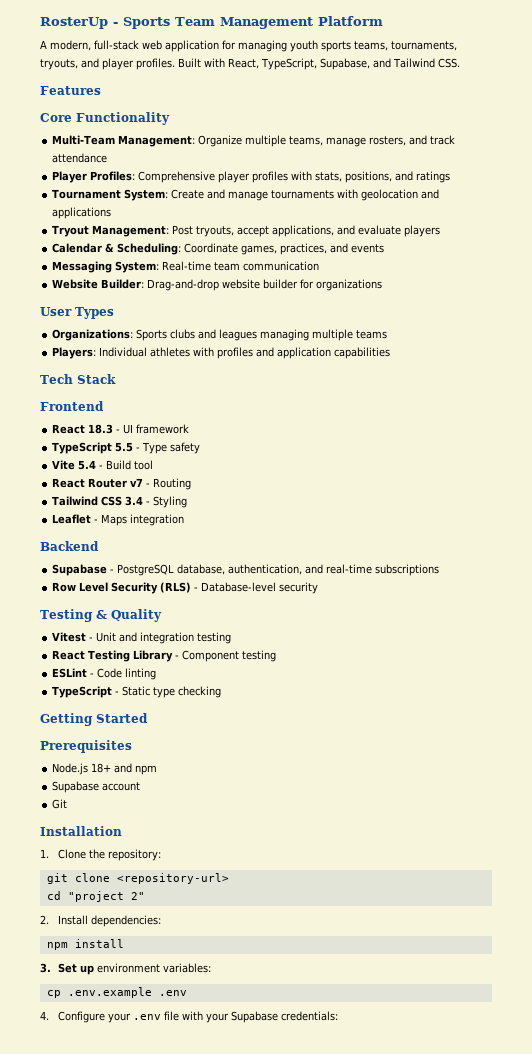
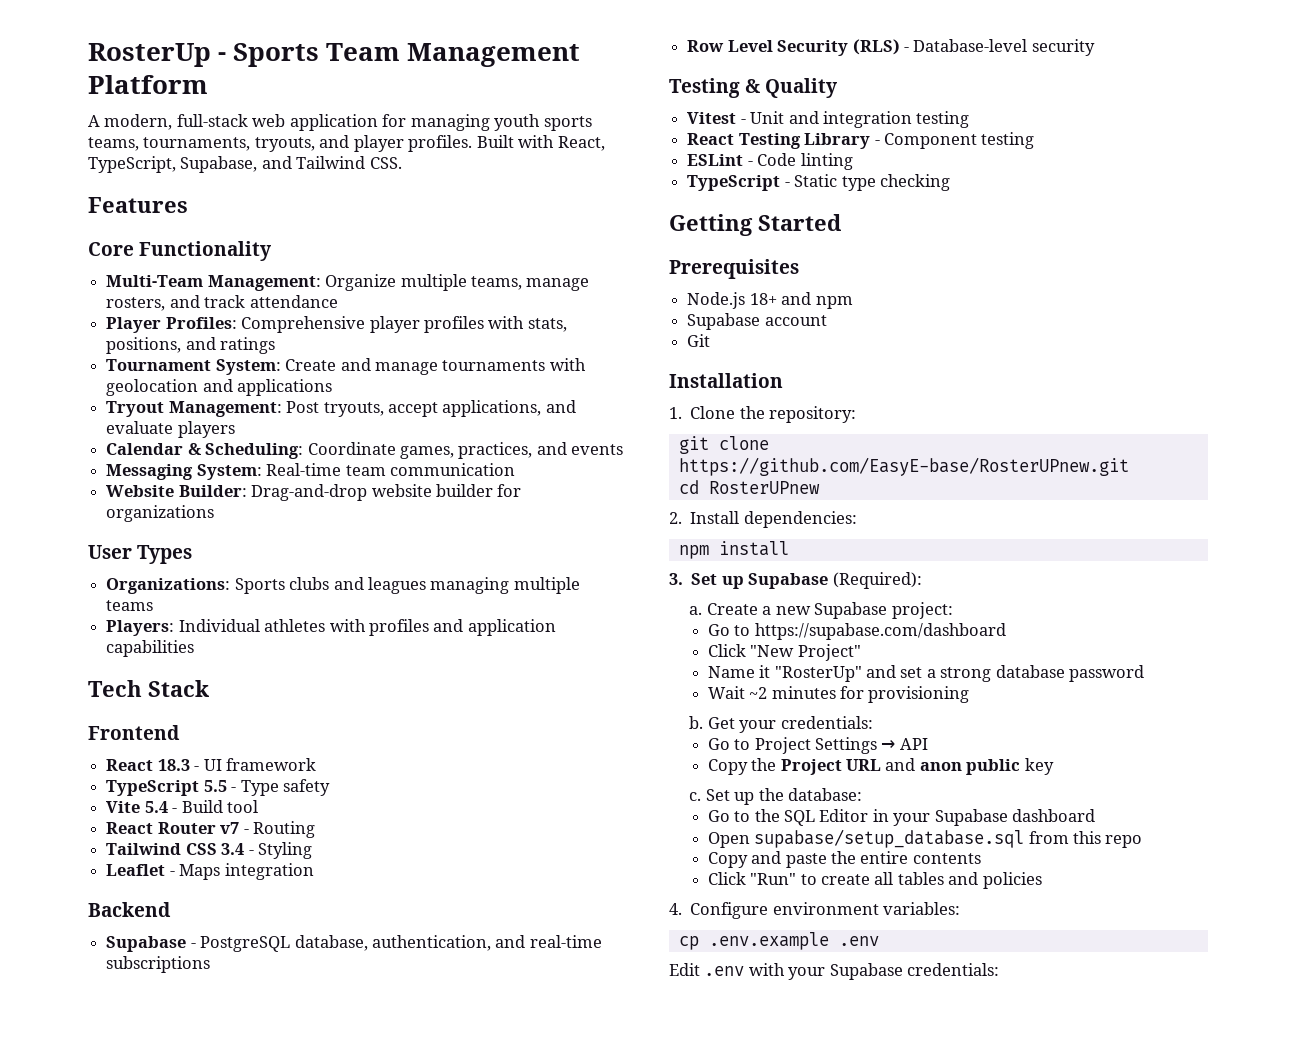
[116,873,229,884] <repository-url> -> [678,457,1129,476] https://github.com/EasyE-base/RosterUPnew.git
[67,891,145,902] "project 2" -> [708,481,820,494] RosterUPnew
(94, 970) none -> [748,572,922,589] [689,602,953,619] [707,623,1006,640] [707,644,861,661] [707,665,1145,682] [707,686,970,703] [689,716,873,733] [707,737,928,754] [707,758,1054,775] [689,788,863,805] [707,809,1096,826] [707,829,1143,848] [707,851,981,868] [707,872,1042,889] [669,902,769,919] Supabase (Required): // a. Create a new Supabase project: // Go to https://supabase.com/dashboard // Click "New Project" // Name it "RosterUp" and set a strong database password // Wait ~2 minutes for provisioning // b. Get your credentials: // Go to Project Settings → API // Copy the Project URL and anon public key // c. Set up the database: // Go to the SQL Editor in your Supabase dashboard // Open supabase/setup_database.sql from this repo // Copy and paste the entire contents // Click "Run" to create all tables and policies // 4. Configure
[40,1011,179,1023] 4. Configure your .env file -> [669,963,745,976] Edit .env

